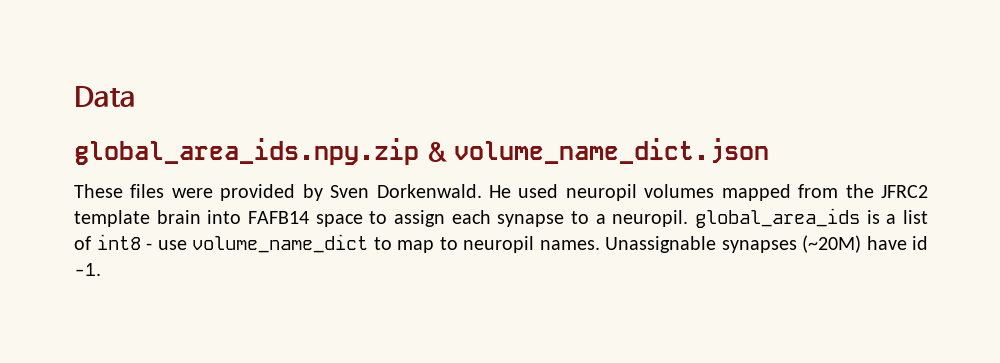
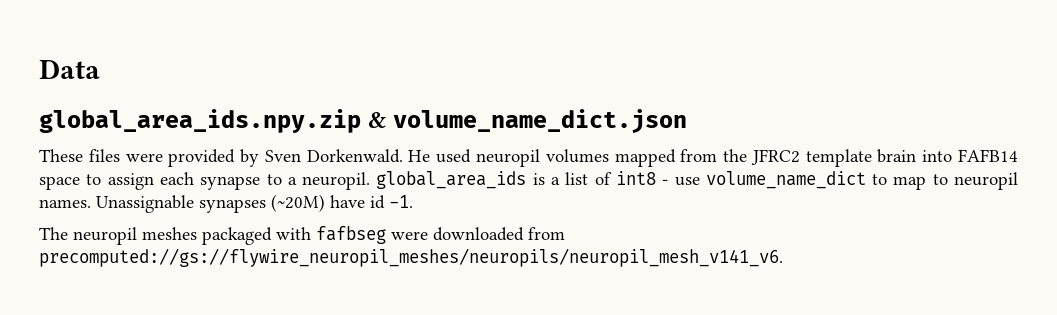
(101, 269) none -> [39,226,565,245] [39,248,783,267] // The neuropil meshes packaged with fafbseg were downloaded from precomputed://gs://flywire_neuropil_meshes/neuropils/neuropil_mesh_v141_v6.

